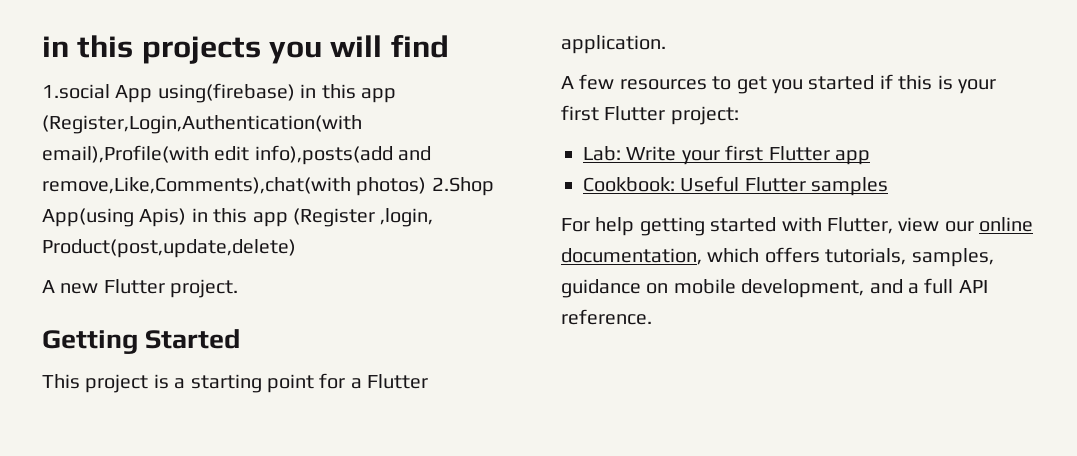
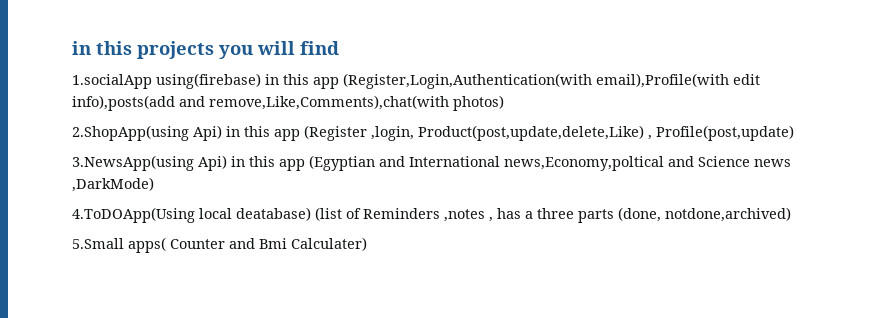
[42,84,153,103] 1.social App -> [72,74,152,89] 1.socialApp
[431,177,494,196] [42,208,187,227] 2.Shop App(using Apis) -> [72,125,222,141] // 2.ShopApp(using Api)
[42,239,296,258] [42,279,239,298] [42,329,241,354] [42,373,429,393] [561,35,666,54] [561,74,996,94] [561,105,739,125] [583,145,870,165] [583,176,889,196] [561,217,1034,236] [561,247,994,267] [561,278,988,298] [561,309,652,325] Product(post,update,delete) // A new Flutter project. // Getting Started // This project is a starting point for a Flutter application. // A few resources to get you started if this is your first Flutter project: // Lab: Write your first Flutter app // Cookbook: Useful Flutter samples // For help getting started with Flutter, view our online documentation, which offers tutorials, samples, guidance on mobile development, and a full API reference. -> [418,125,794,141] [72,155,791,171] [72,177,154,192] [72,207,791,223] [72,237,367,253] Product(post,update,delete,Like) , Profile(post,update) // 3.NewsApp(using Api) in this app (Egyptian and International news,Economy,poltical and Science news ,DarkMode) // 4.ToDOApp(Using local deatabase) (list of Reminders ,notes , has a three parts (done, notdone,archived) // 5.Small apps( Counter and Bmi Calculater)

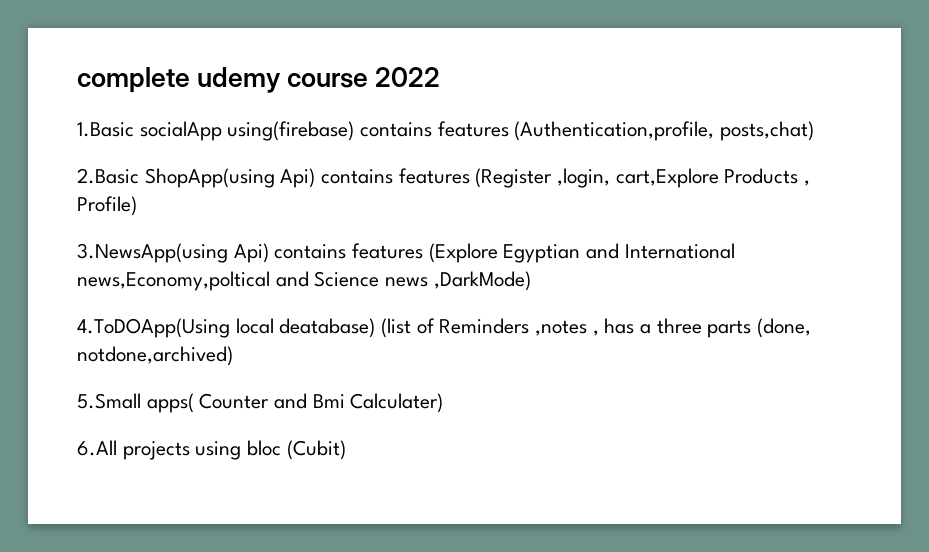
[72,41,339,59] [72,73,760,89] [72,95,504,111] [72,125,794,141] [72,155,375,171] in this projects you will find // 1.socialApp using(firebase) in this app (Register,Login,Authentication(with email),Profile(with edit info),posts(add and remove,Like,Comments),chat(with photos) // 2.ShopApp(using Api) in this app (Register ,login, Product(post,update,delete,Like) , Profile(post,update) // 3.NewsApp(using Api) in this app (Egyptian -> [77,67,441,93] [77,121,815,141] [77,168,811,188] [77,196,137,216] [77,243,581,263] complete udemy course 2022 // 1.Basic socialApp using(firebase) contains features (Authentication,profile, posts,chat) // 2.Basic ShopApp(using Api) contains features (Register ,login, cart,Explore Products , Profile) // 3.NewsApp(using Api) contains features (Explore Egyptian
(367, 244) none -> [77,440,346,460] // 6.All projects using bloc (Cubit)

